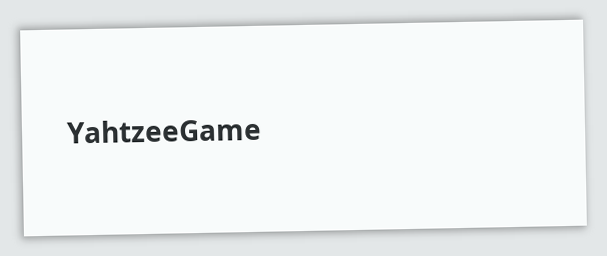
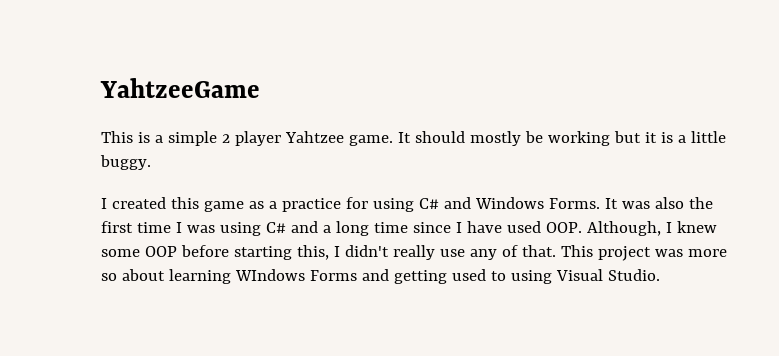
(262, 130) none -> [101,131,726,146] [100,155,151,170] [101,197,713,212] [101,221,717,236] [101,245,727,261] [101,269,660,284] // This is a simple 2 player Yahtzee game. It should mostly be working but it is a little buggy. // I created this game as a practice for using C# and Windows Forms. It was also the first time I was using C# and a long time since I have used OOP. Although, I knew some OOP before starting this, I didn't really use any of that. This project was more so about learning WIndows Forms and getting used to using Visual Studio.

